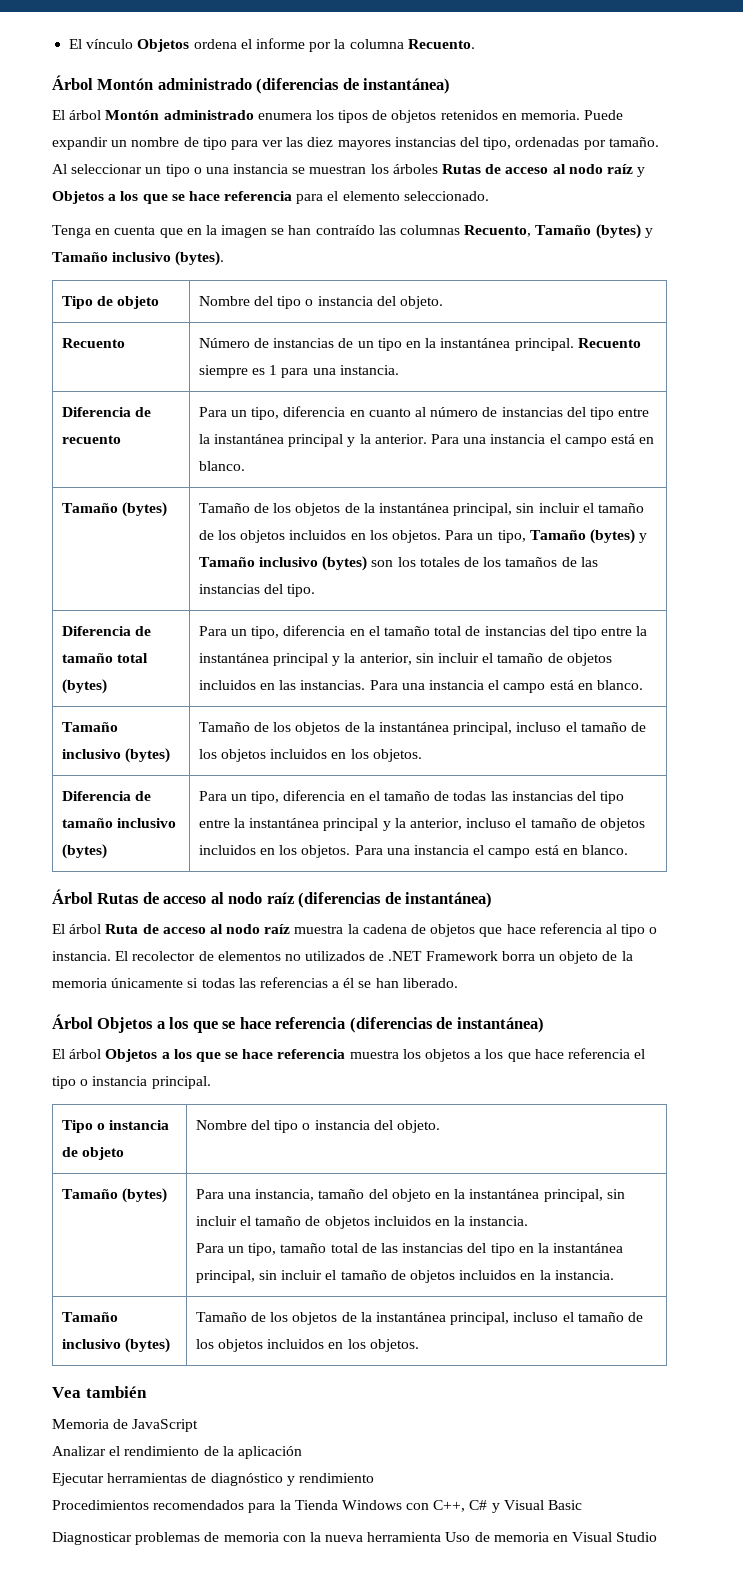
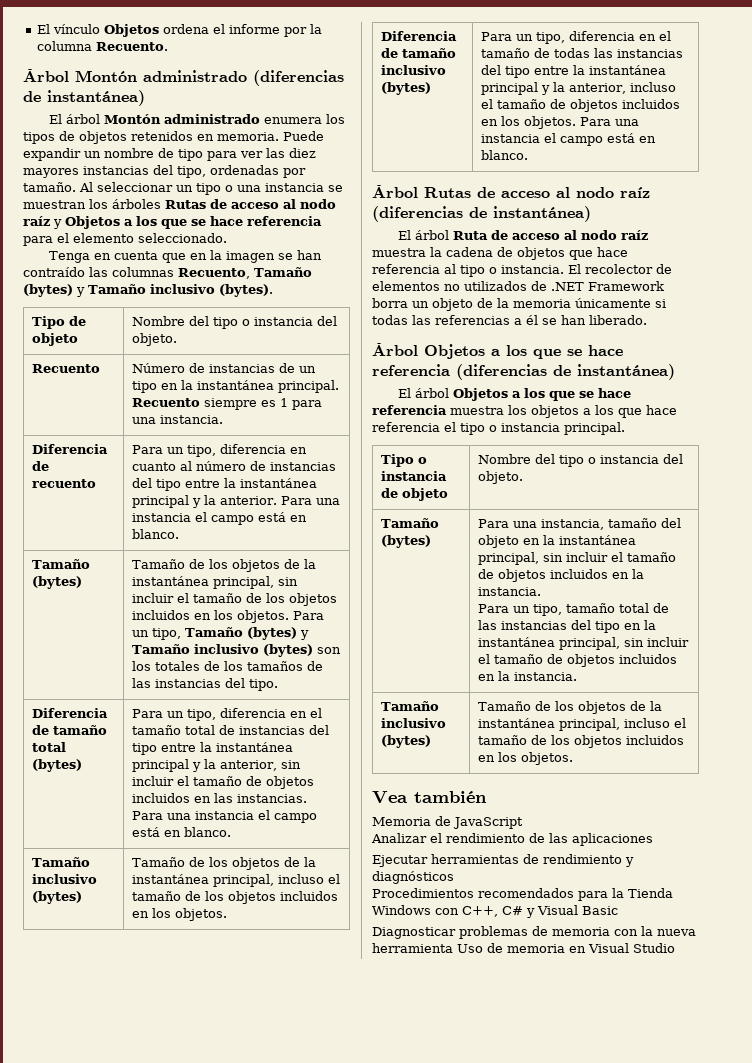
[222,1446,302,1459] la aplicación -> [549,833,653,846] las aplicaciones
[210,1473,374,1486] diagnóstico y rendimiento -> [543,854,634,867] [372,871,454,884] rendimiento y diagnósticos

